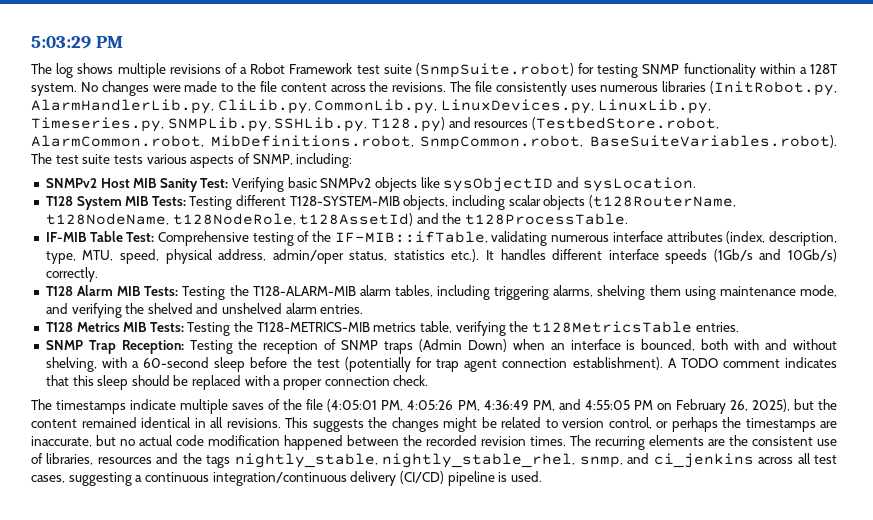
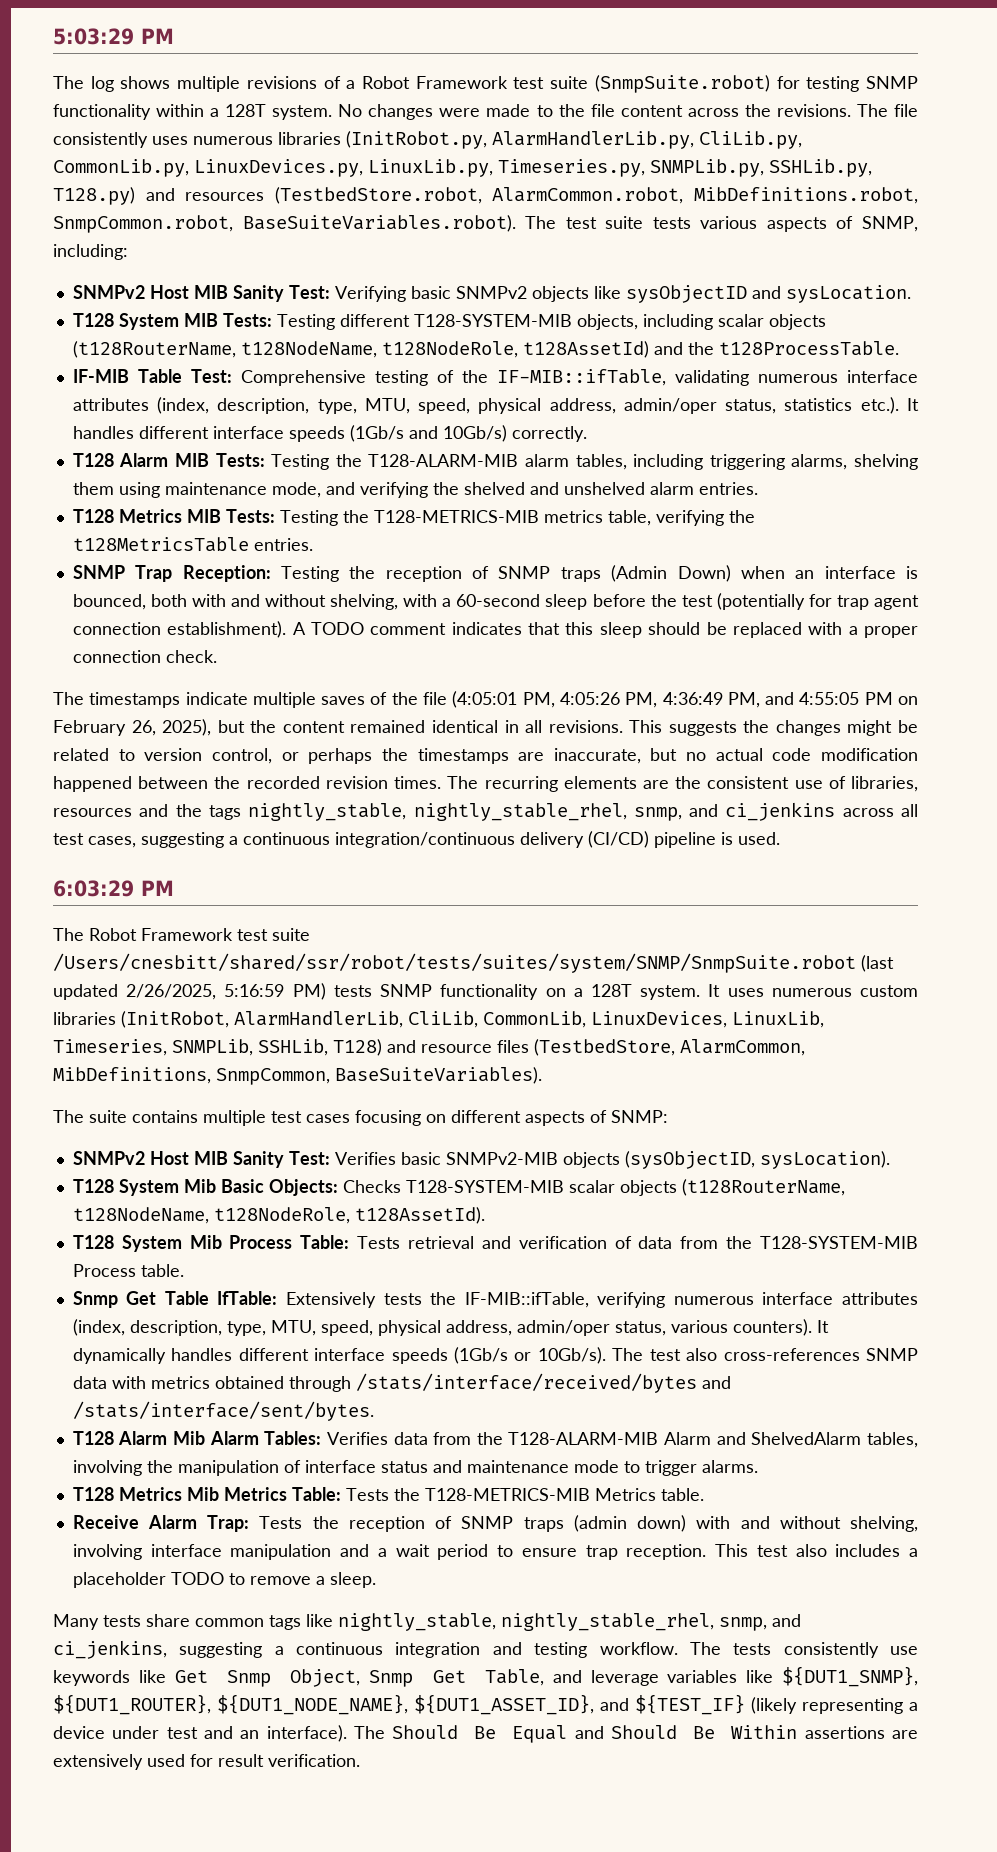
(542, 476) none -> [53,880,174,897] [53,928,310,941] [53,953,894,973] [53,983,918,1000] [53,1011,824,1028] [53,1039,805,1056] [53,1067,542,1085] [53,1110,668,1126] [72,1151,890,1169] [72,1179,845,1196] [72,1207,485,1224] [72,1235,918,1252] [72,1264,184,1277] [72,1291,919,1308] [72,1319,829,1336] [72,1347,919,1364] [72,1373,731,1393] [72,1401,374,1421] [72,1431,919,1448] [72,1460,758,1476] [72,1487,704,1501] [72,1515,918,1532] [72,1544,918,1560] [72,1572,376,1588] [53,1613,801,1631] [53,1640,919,1659] [53,1666,919,1687] [53,1694,918,1715] [53,1725,918,1743] [53,1754,360,1770] // 6:03:29 PM // The Robot Framework test suite /Users/cnesbitt/shared/ssr/robot/tests/suites/system/SNMP/SnmpSuite.robot (last updated 2/26/2025, 5:16:59 PM) tests SNMP functionality on a 128T system. It uses numerous custom libraries (InitRobot, AlarmHandlerLib, CliLib, CommonLib, LinuxDevices, LinuxLib, Timeseries, SNMPLib, SSHLib, T128) and resource files (TestbedStore, AlarmCommon, MibDefinitions, SnmpCommon, BaseSuiteVariables). // The suite contains multiple test cases focusing on different aspects of SNMP: // SNMPv2 Host MIB Sanity Test: Verifies basic SNMPv2-MIB objects (sysObjectID, sysLocation). // T128 System Mib Basic Objects: Checks T128-SYSTEM-MIB scalar objects (t128RouterName, t128NodeName, t128NodeRole, t128AssetId). // T128 System Mib Process Table: Tests retrieval and verification of data from the T128-SYSTEM-MIB Process table. // Snmp Get Table IfTable: Extensively tests the IF-MIB::ifTable, verifying numerous interface attributes (index, description, type, MTU, speed, physical address, admin/oper status, various counters). It dynamically handles different interface speeds (1Gb/s or 10Gb/s). The test also cross-references SNMP data with metrics obtained through /stats/interface/received/bytes and /stats/interface/sent/bytes. // T128 Alarm Mib Alarm Tables: Verifies data from the T128-ALARM-MIB Alarm and ShelvedAlarm tables, involving the manipulation of interface status and maintenance mode to trigger alarms. // T128 Metrics Mib Metrics Table: Tests the T128-METRICS-MIB Metrics table. // Receive Alarm Trap: Tests the reception of SNMP traps (admin down) with and without shelving, involving interface manipulation and a wait period to ensure trap reception. This test also includes a placeholder TODO to remove a sleep. // Many tests share common tags like nightly_stable, nightly_stable_rhel, snmp, and ci_jenkins, suggesting a continuous integration and testing workflow. The tests consistently use keywords like Get Snmp Object, Snmp Get Table, and leverage variables like ${DUT1_SNMP}, ${DUT1_ROUTER}, ${DUT1_NODE_NAME}, ${DUT1_ASSET_ID}, and ${TEST_IF} (likely representing a device under test and an interface). The Should Be Equal and Should Be Within assertions are extensively used for result verification.

